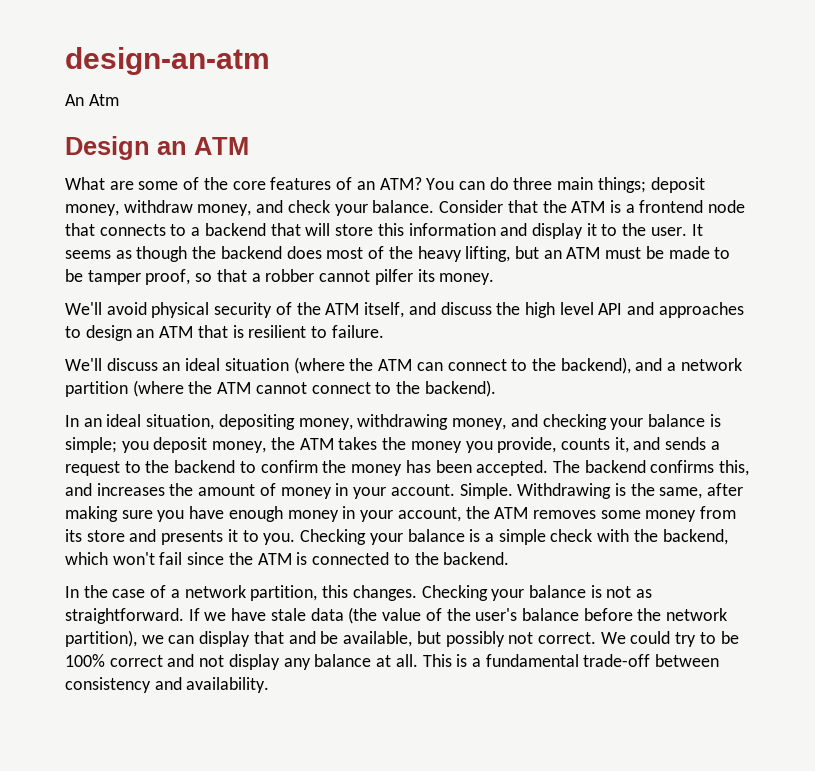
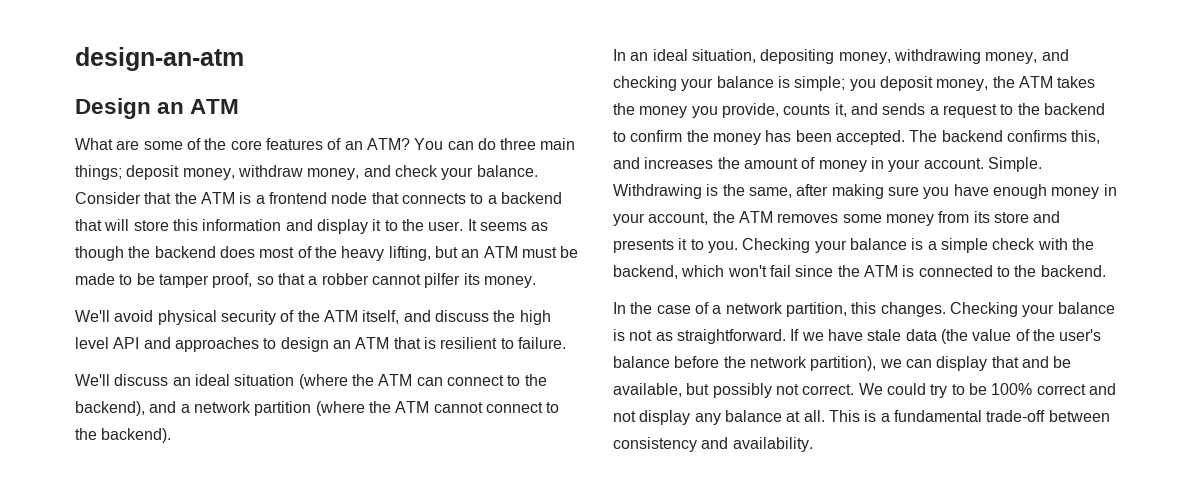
[65,94,119,106] // An Atm -> (244, 59) none

